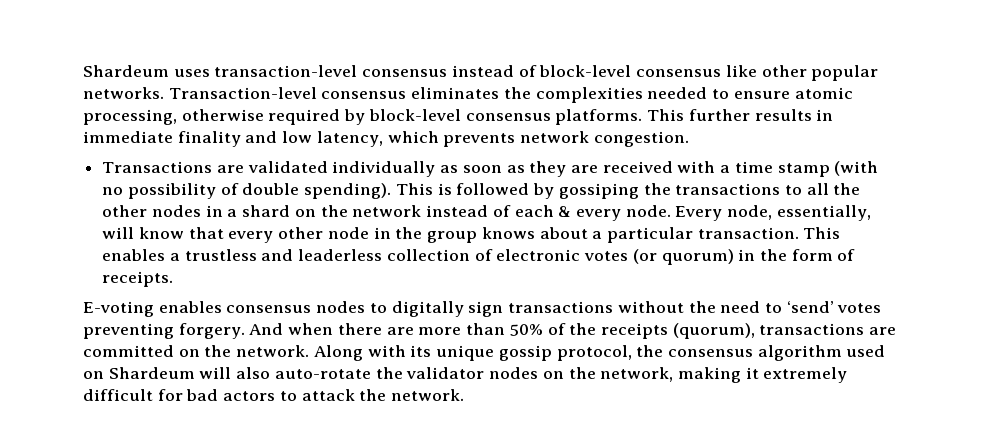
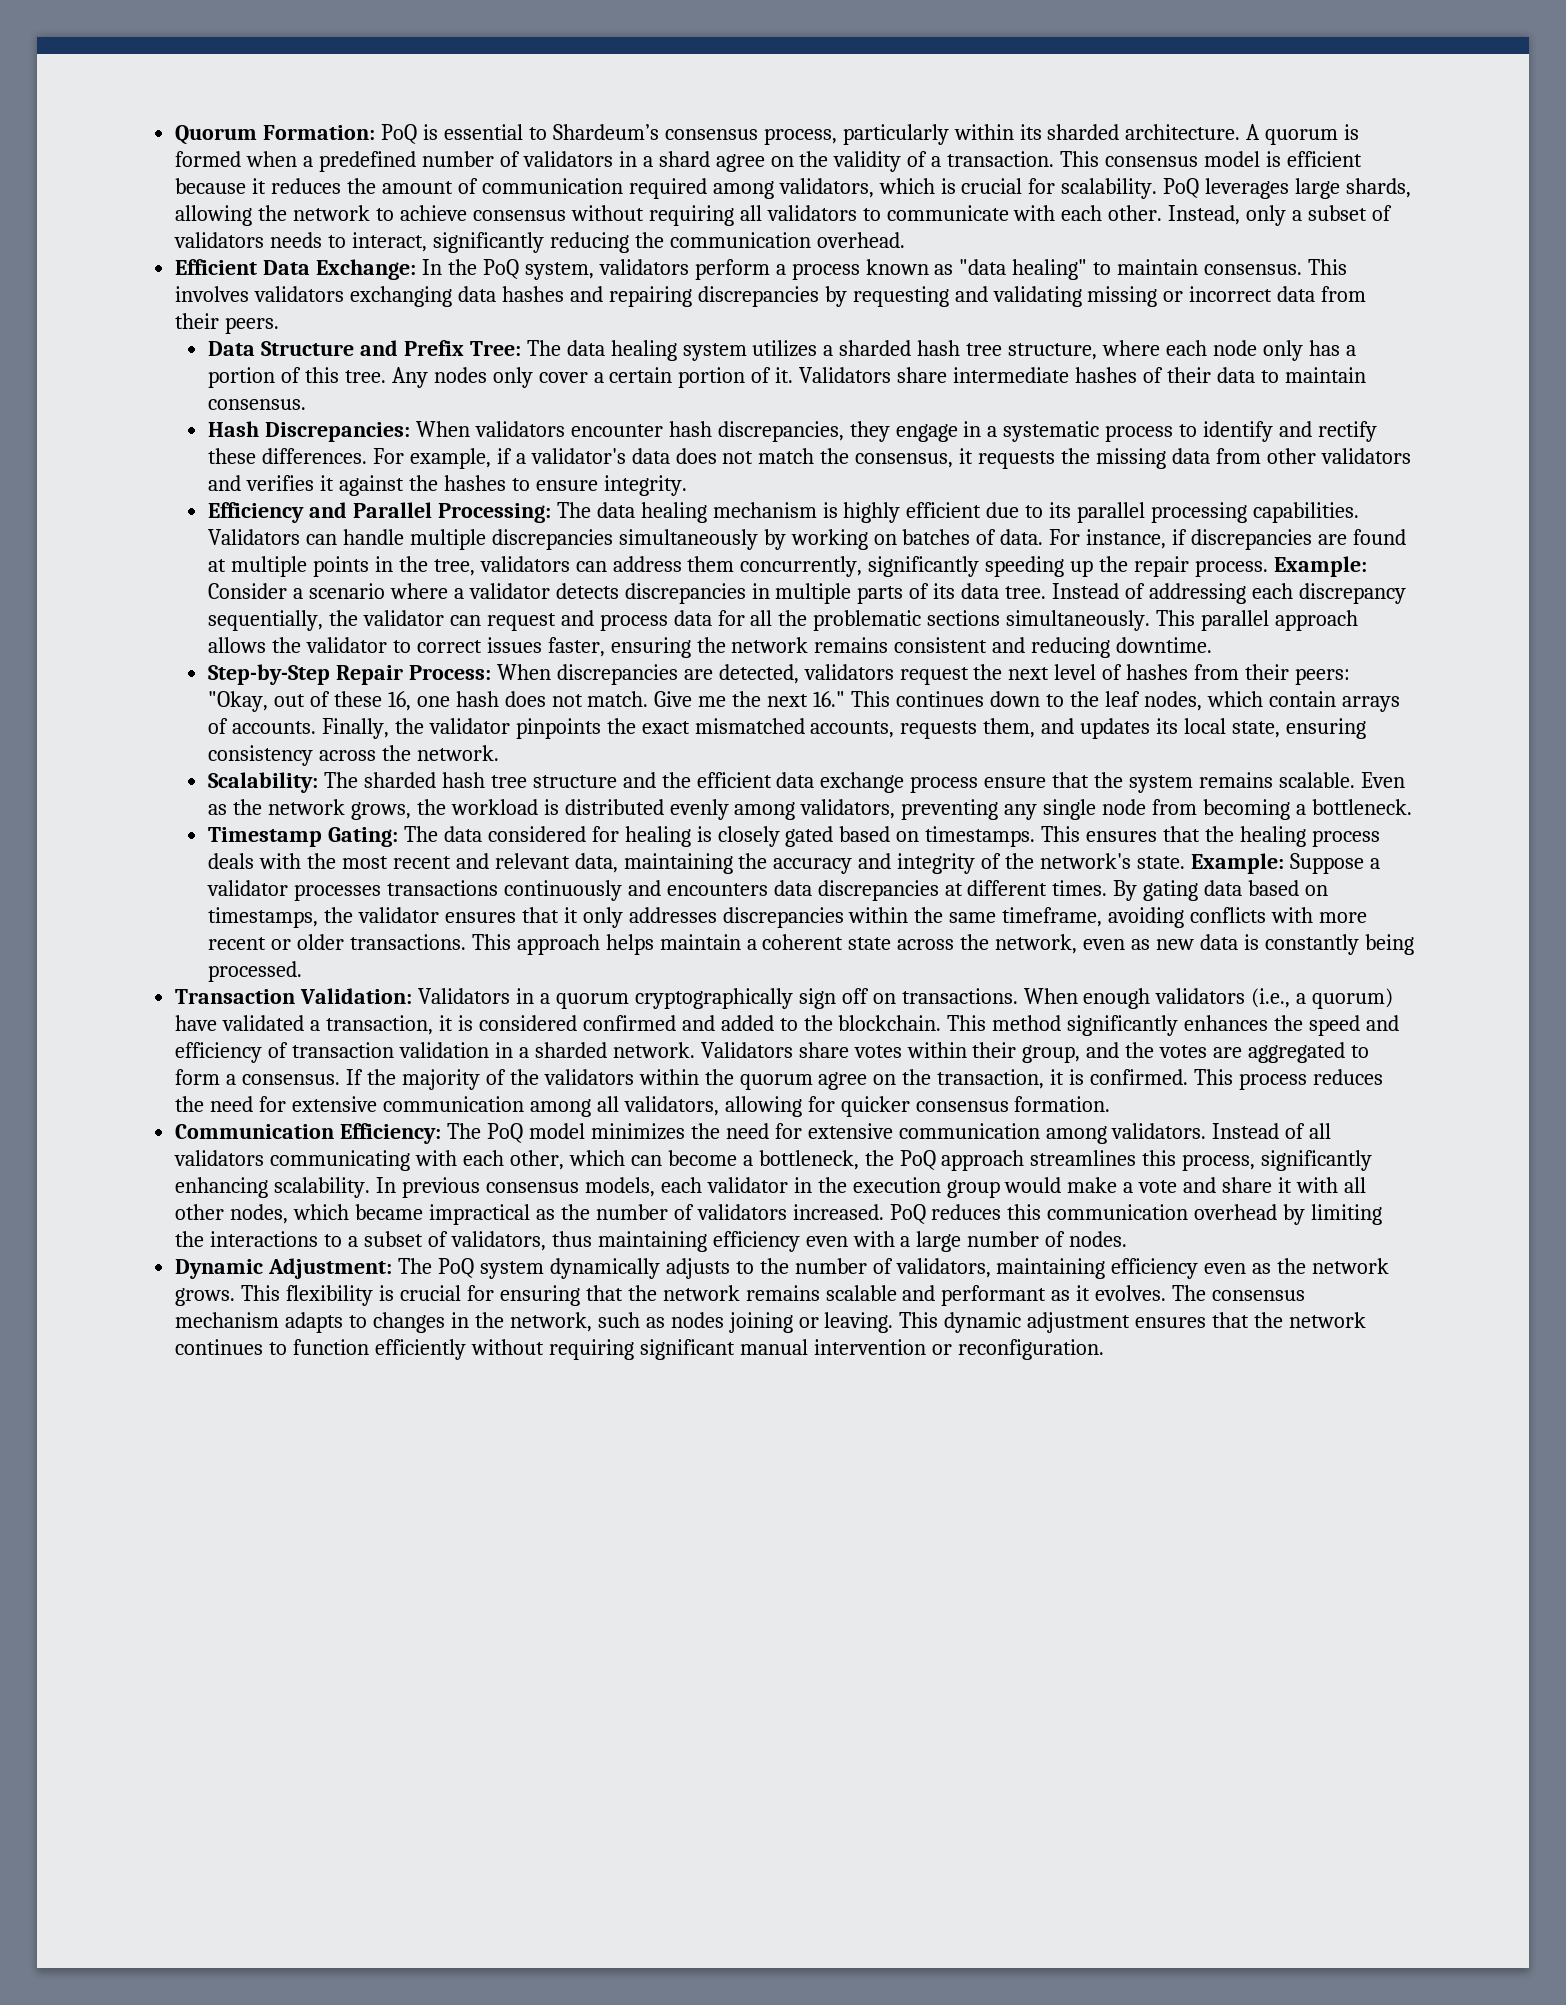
[83,65,879,81] [83,87,853,103] [83,109,834,125] [83,131,689,147] [102,161,879,177] [102,183,861,199] [102,205,201,217] Shardeum uses transaction-level consensus instead of block-level consensus like other popular networks. Transaction-level consensus eliminates the complexities needed to ensure atomic processing, otherwise required by block-level consensus platforms. This further results in immediate finality and low latency, which prevents network congestion. // Transactions are validated individually as soon as they are received with a time stamp (with no possibility of double spending). This is followed by gossiping the transactions to all the other nodes -> [175,124,1360,145] [175,151,613,172] Quorum Formation: PoQ is essential to Shardeum’s consensus process, particularly within its sharded architecture. A quorum is formed when a predefined number of validators
[294,205,871,221] [102,227,841,243] [102,249,856,265] [102,271,174,287] [83,301,882,317] [83,323,897,339] [83,345,886,361] [83,367,848,383] [83,389,465,401] on the network instead of each & every node. Every node, essentially, will know that every other node in the group knows about a particular transaction. This enables a trustless and leaderless collection of electronic votes (or quorum) in the form of receipts. // E-voting enables consensus nodes to digitally sign transactions without the need to ‘send’ votes preventing forgery. And when there are more than 50% of the receipts (quorum), transactions are committed on the network. Along with its unique gossip protocol, the consensus algorithm used on Shardeum will also auto-rotate the validator nodes on the network, making it extremely difficult for bad actors to attack the network. -> [715,151,1362,172] [175,178,1412,199] [175,205,1393,226] [174,232,905,253] [175,259,1348,280] [175,286,1367,307] [175,313,280,334] [207,340,1356,361] [207,367,1366,388] [207,399,306,410] [207,421,1378,442] [207,448,1411,469] [207,475,687,496] [207,502,1360,523] [207,529,1406,550] [207,556,1367,577] [207,583,1406,604] [207,610,1359,631] [207,637,1213,658] [207,664,1351,685] [207,691,1400,712] [207,718,1366,739] [207,745,499,766] [207,772,1405,793] [207,799,1412,820] [207,826,1380,847] [207,853,1380,874] [206,880,1329,901] [207,907,1368,928] [207,934,1414,955] [207,961,302,982] [175,988,1394,1009] [175,1015,1400,1036] [175,1042,1370,1063] [175,1069,1383,1090] [175,1096,1111,1117] [175,1123,1332,1144] [174,1150,1373,1171] [175,1177,1367,1198] [175,1204,1383,1225] [175,1231,1128,1252] [175,1258,1390,1279] [175,1285,1306,1306] [175,1312,1367,1333] [175,1339,1104,1360] agree on the validity of a transaction. This consensus model is efficient because it reduces the amount of communication required among validators, which is crucial for scalability. PoQ leverages large shards, allowing the network to achieve consensus without requiring all validators to communicate with each other. Instead, only a subset of validators needs to interact, significantly reducing the communication overhead. // Efficient Data Exchange: In the PoQ system, validators perform a process known as "data healing" to maintain consensus. This involves validators exchanging data hashes and repairing discrepancies by requesting and validating missing or incorrect data from their peers. // Data Structure and Prefix Tree: The data healing system utilizes a sharded hash tree structure, where each node only has a portion of this tree. Any nodes only cover a certain portion of it. Validators share intermediate hashes of their data to maintain consensus. // Hash Discrepancies: When validators encounter hash discrepancies, they engage in a systematic process to identify and rectify these differences. For example, if a validator's data does not match the consensus, it requests the missing data from other validators and verifies it against the hashes to ensure integrity. // Efficiency and Parallel Processing: The data healing mechanism is highly efficient due to its parallel processing capabilities. Validators can handle multiple discrepancies simultaneously by working on batches of data. For instance, if discrepancies are found at multiple points in the tree, validators can address them concurrently, significantly speeding up the repair process. Example: Consider a scenario where a validator detects discrepancies in multiple parts of its data tree. Instead of addressing each discrepancy sequentially, the validator can request and process data for all the problematic sections simultaneously. This parallel approach allows the validator to correct issues faster, ensuring the network remains consistent and reducing downtime. // Step-by-Step Repair Process: When discrepancies are detected, validators request the next level of hashes from their peers: "Okay, out of these 16, one hash does not match. Give me the next 16." This continues down to the leaf nodes, which contain arrays of accounts. Finally, the validator pinpoints the exact mismatched accounts, requests them, and updates its local state, ensuring consistency across the network. // Scalability: The sharded hash tree structure and the efficient data exchange process ensure that the system remains scalable. Even as the network grows, the workload is distributed evenly among validators, preventing any single node from becoming a bottleneck. // Timestamp Gating: The data considered for healing is closely gated based on timestamps. This ensures that the healing process deals with the most recent and relevant data, maintaining the accuracy and integrity of the network's state. Example: Suppose a validator processes transactions continuously and encounters data discrepancies at different times. By gating data based on timestamps, the validator ensures that it only addresses discrepancies within the same timeframe, avoiding conflicts with more recent or older transactions. This approach helps maintain a coherent state across the network, even as new data is constantly being processed. // Transaction Validation: Validators in a quorum cryptographically sign off on transactions. When enough validators (i.e., a quorum) have validated a transaction, it is considered confirmed and added to the blockchain. This method significantly enhances the speed and efficiency of transaction validation in a sharded network. Validators share votes within their group, and the votes are aggregated to form a consensus. If the majority of the validators within the quorum agree on the transaction, it is confirmed. This process reduces the need for extensive communication among all validators, allowing for quicker consensus formation. // Communication Efficiency: The PoQ model minimizes the need for extensive communication among validators. Instead of all validators communicating with each other, which can become a bottleneck, the PoQ approach streamlines this process, significantly enhancing scalability. In previous consensus models, each validator in the execution group would make a vote and share it with all other nodes, which became impractical as the number of validators increased. PoQ reduces this communication overhead by limiting the interactions to a subset of validators, thus maintaining efficiency even with a large number of nodes. // Dynamic Adjustment: The PoQ system dynamically adjusts to the number of validators, maintaining efficiency even as the network grows. This flexibility is crucial for ensuring that the network remains scalable and performant as it evolves. The consensus mechanism adapts to changes in the network, such as nodes joining or leaving. This dynamic adjustment ensures that the network continues to function efficiently without requiring significant manual intervention or reconfiguration.

